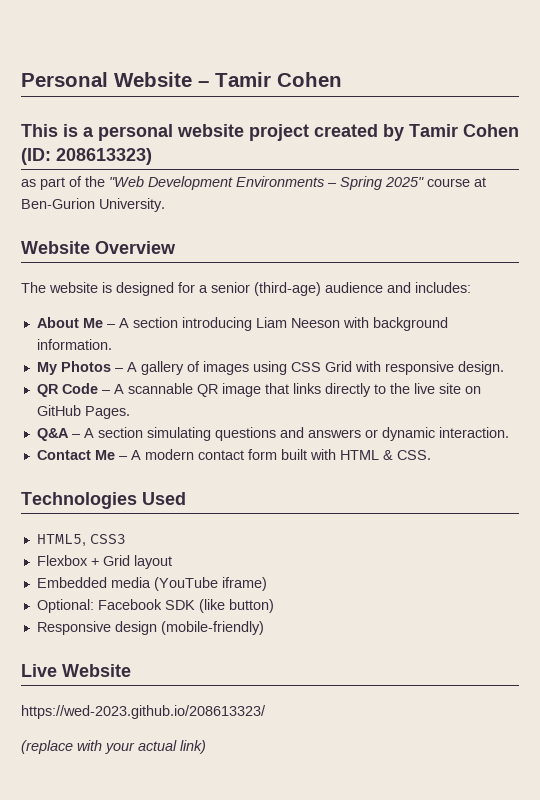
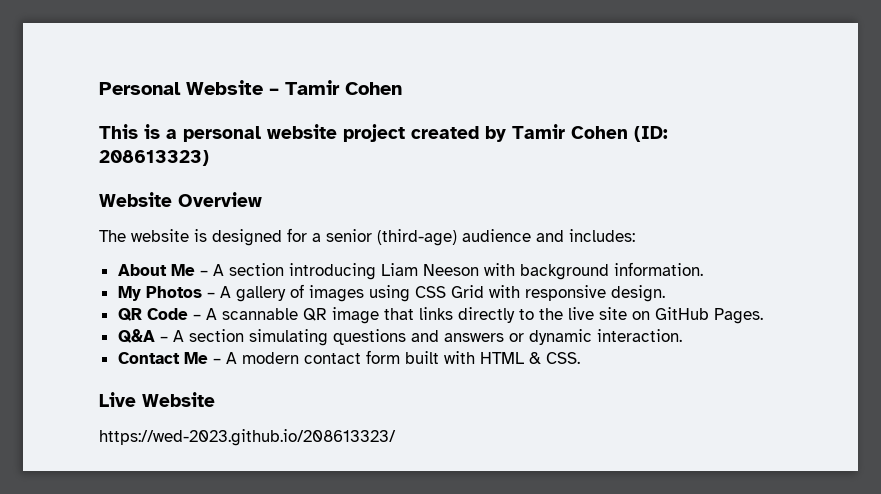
[21,176,486,190] [21,198,165,212] // as part of the "Web Development Environments – Spring 2025" course at Ben-Gurion University. -> (209, 158) none
[21,492,186,509] [36,534,126,546] [36,555,172,569] [36,577,267,591] [36,599,274,613] [36,621,264,635] [21,664,131,677] [21,705,266,719] [21,740,206,754] Technologies Used // HTML5, CSS3 // Flexbox + Grid layout // Embedded media (YouTube iframe) // Optional: Facebook SDK (like button) // Responsive design (mobile-friendly) // Live Website // https://wed-2023.github.io/208613323/ // (replace with your actual link) -> [99,392,215,407] [99,429,396,446] Live Website // https://wed-2023.github.io/208613323/

